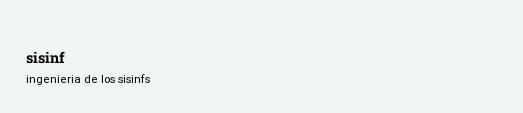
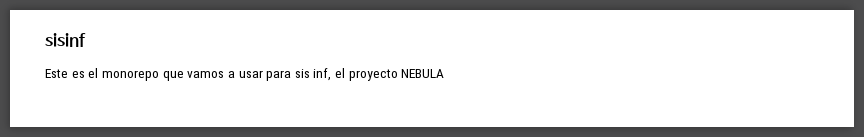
[26,74,151,85] ingenieria de los sisinfs -> [45,68,445,81] Este es el monorepo que vamos a usar para sis inf, el proyecto NEBULA

